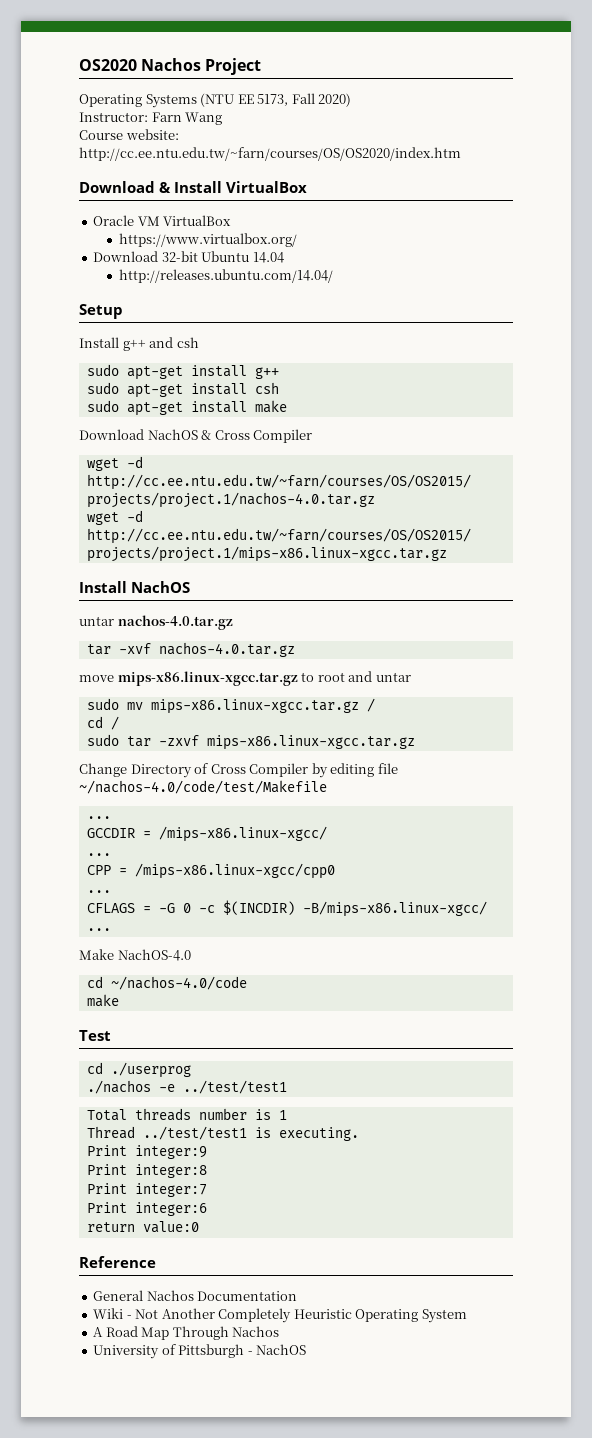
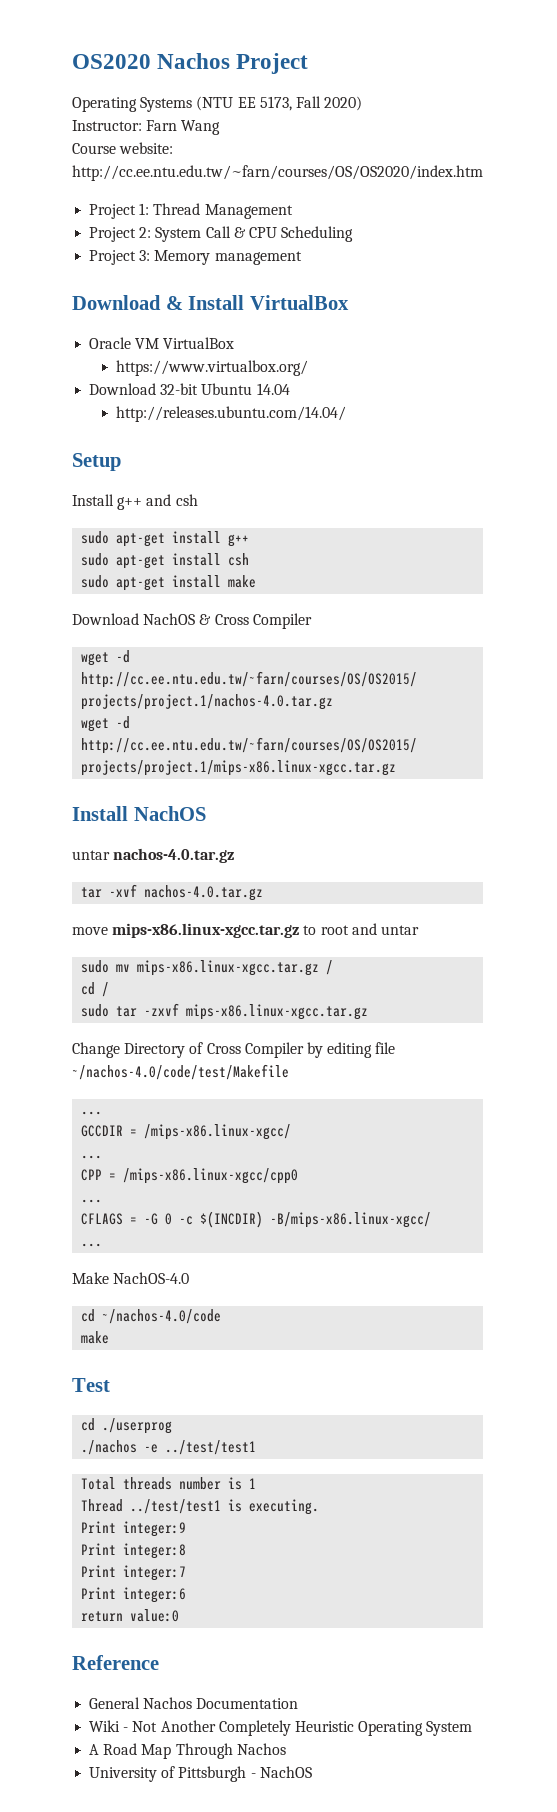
(461, 154) none -> [89,203,293,219] [89,226,354,242] [89,250,302,265] // Project 1: Thread Management // Project 2: System Call & CPU Scheduling // Project 3: Memory management

